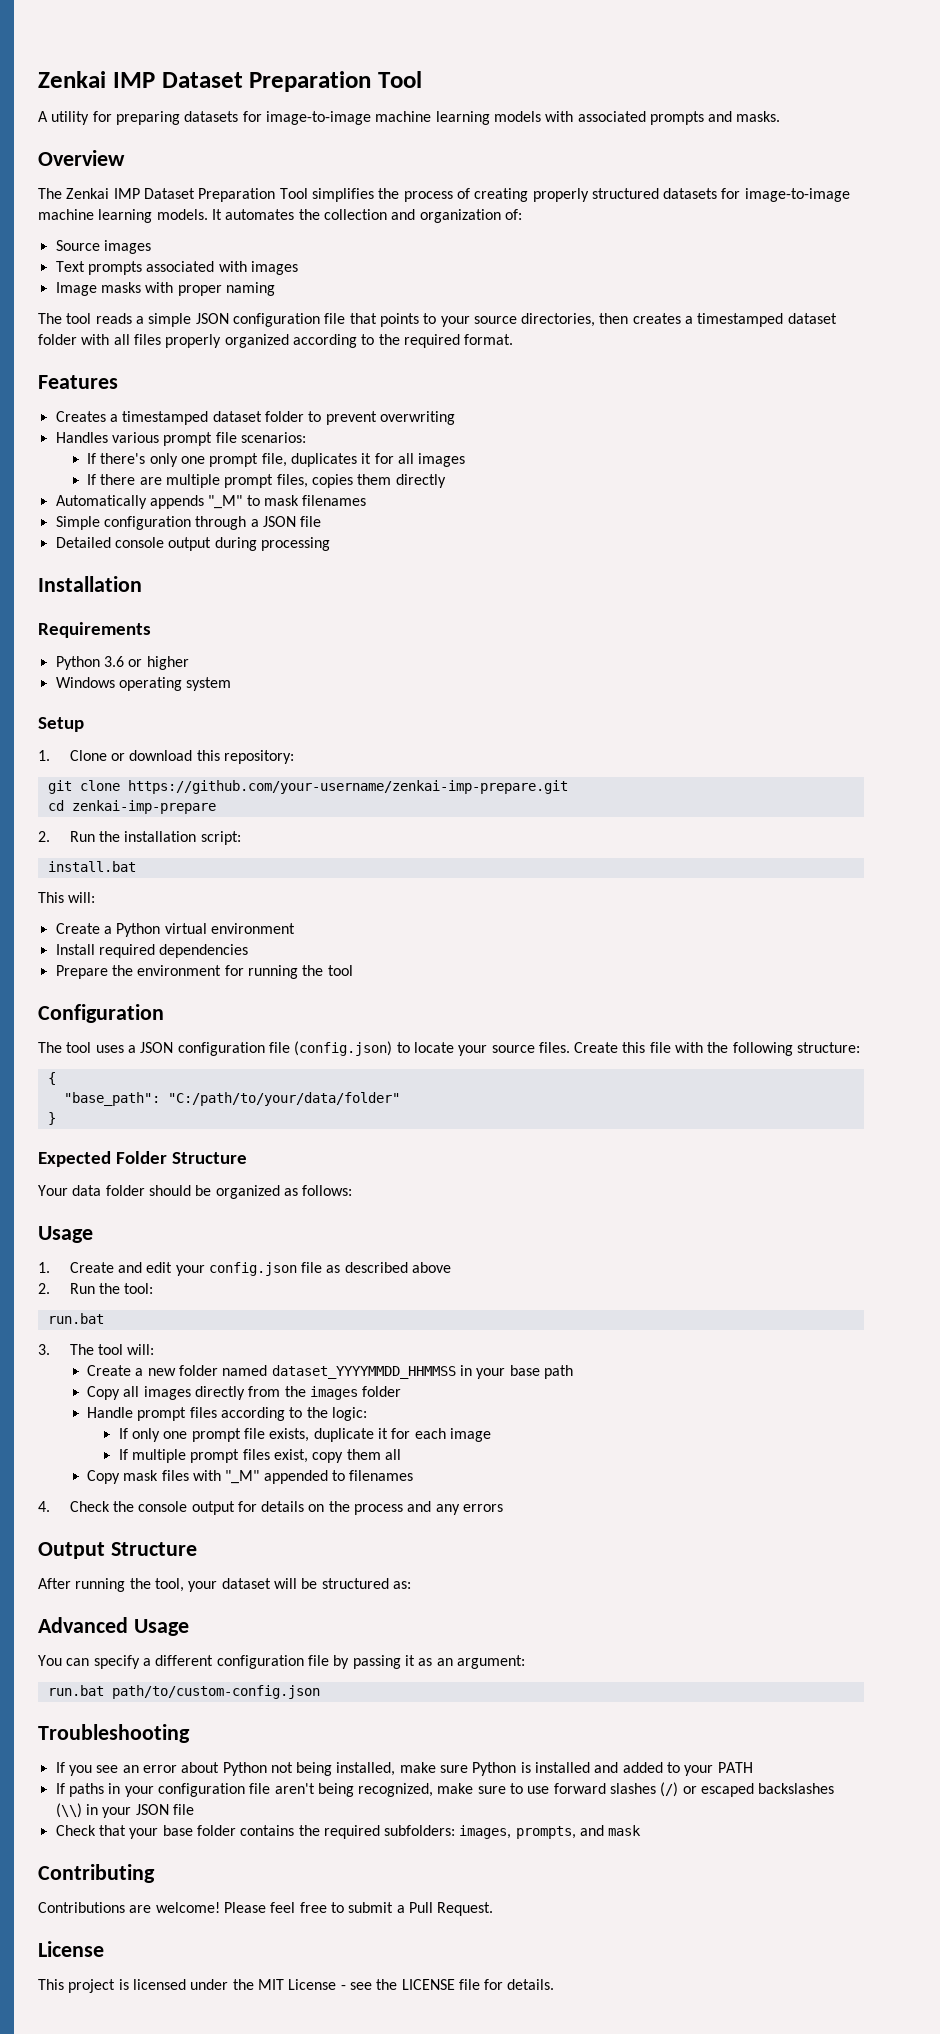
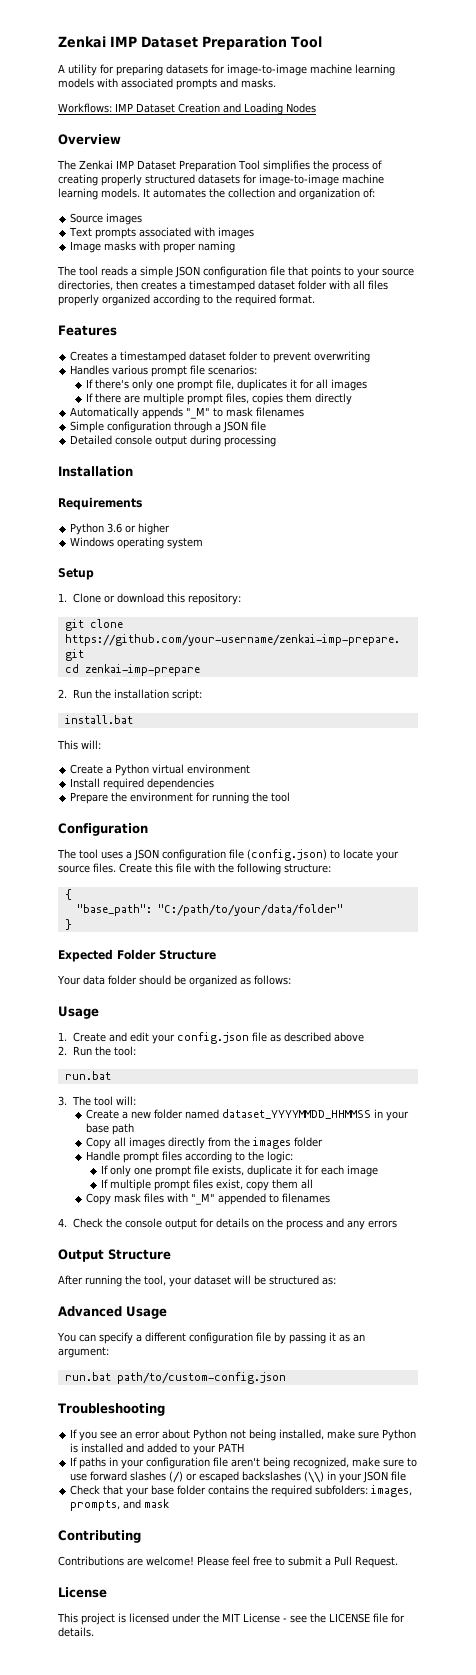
(781, 116) none -> [58,103,316,115] // Workflows: IMP Dataset Creation and Loading Nodes

